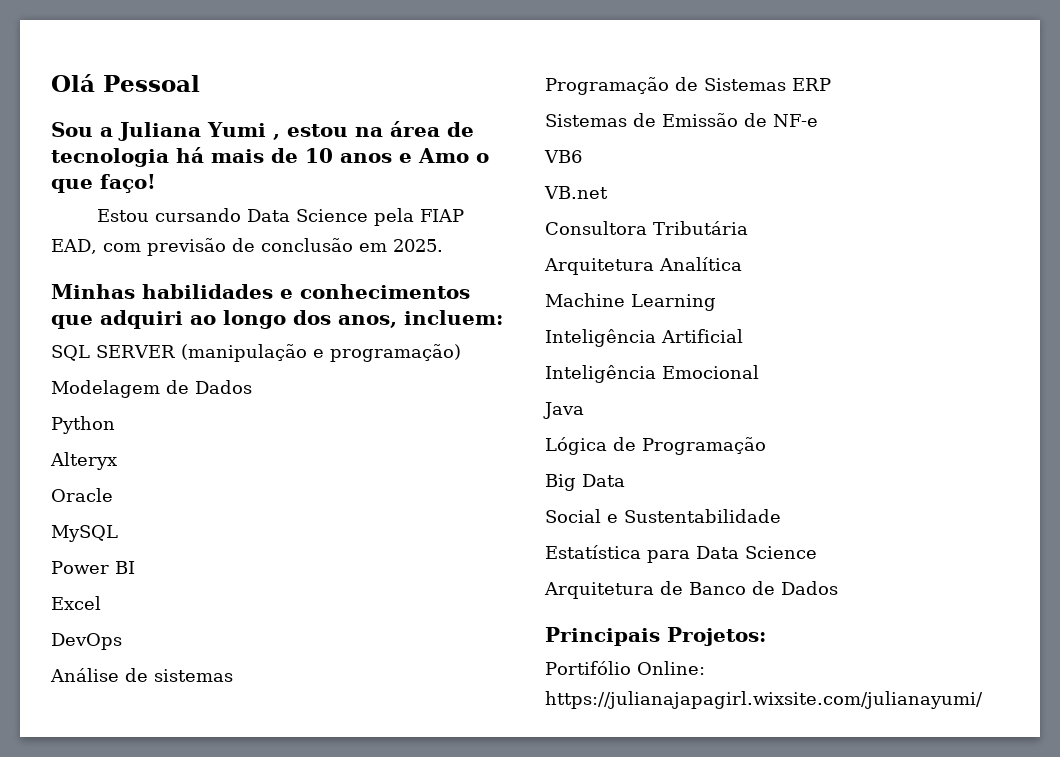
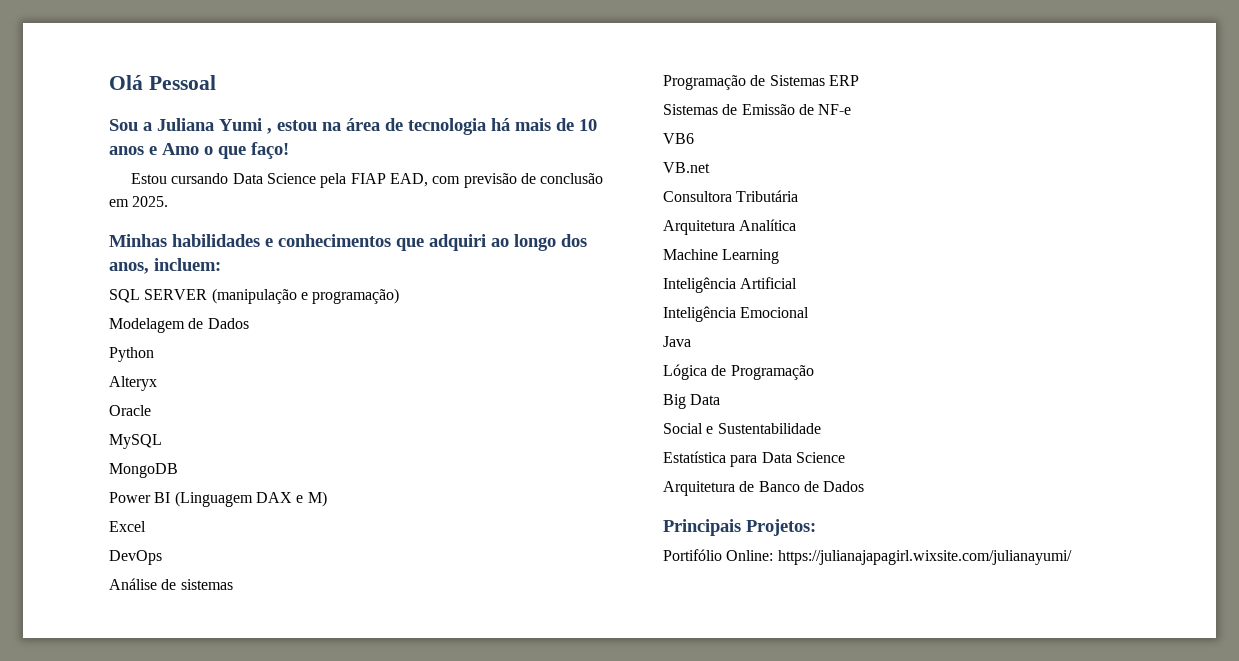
(118, 533) none -> [109,463,178,478] // MongoDB
(135, 567) none -> [174,491,327,507] (Linguagem DAX e M)

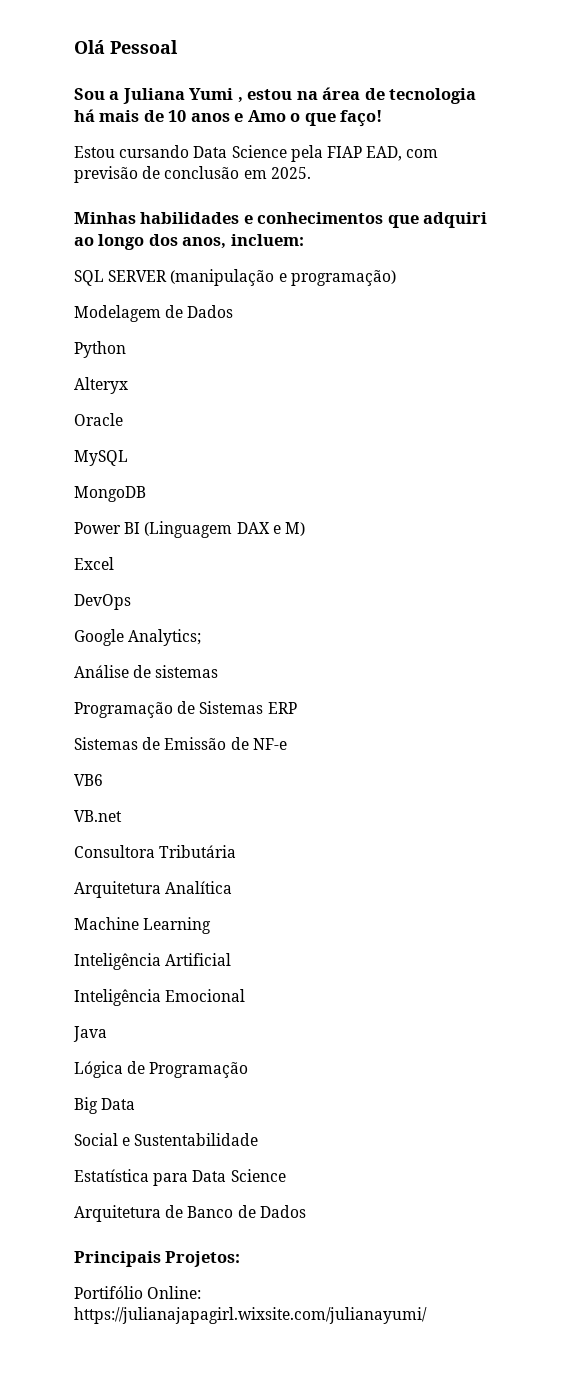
(162, 557) none -> [74,629,202,646] // Google Analytics;

